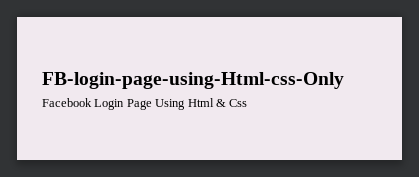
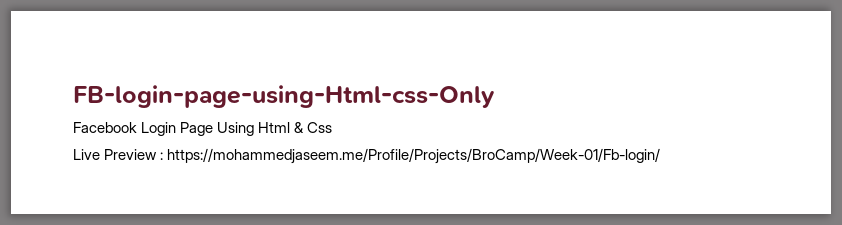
(248, 103) none -> [73,148,661,164] // Live Preview : https://mohammedjaseem.me/Profile/Projects/BroCamp/Week-01/Fb-login/

